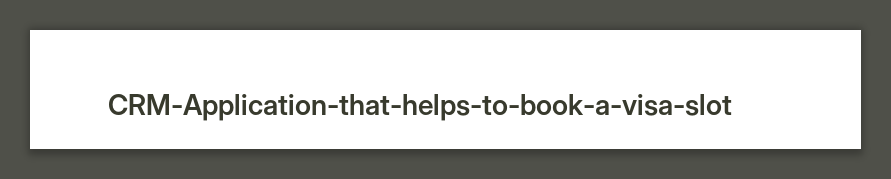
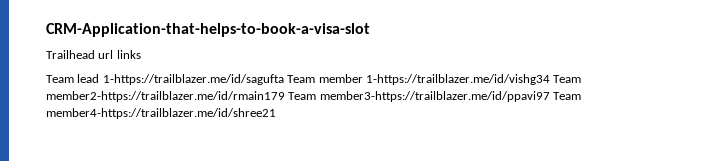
(732, 107) none -> [46,50,141,59] [46,74,582,85] [46,91,582,102] [46,108,276,119] // Trailhead url links // Team lead 1-https://trailblazer.me/id/sagufta Team member 1-https://trailblazer.me/id/vishg34 Team member2-https://trailblazer.me/id/rmain179 Team member3-https://trailblazer.me/id/ppavi97 Team member4-https://trailblazer.me/id/shree21

